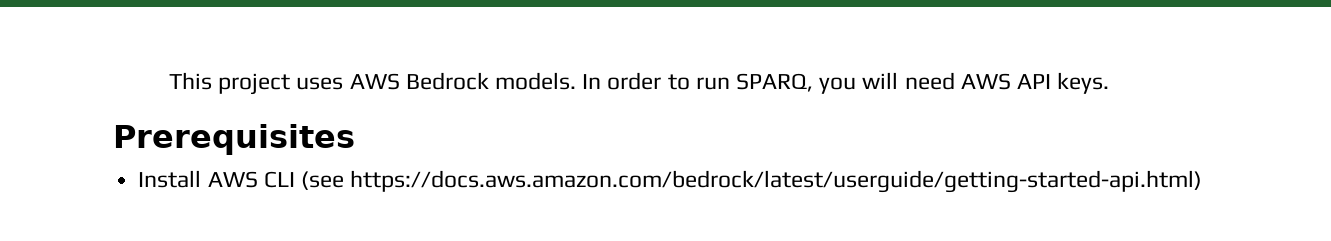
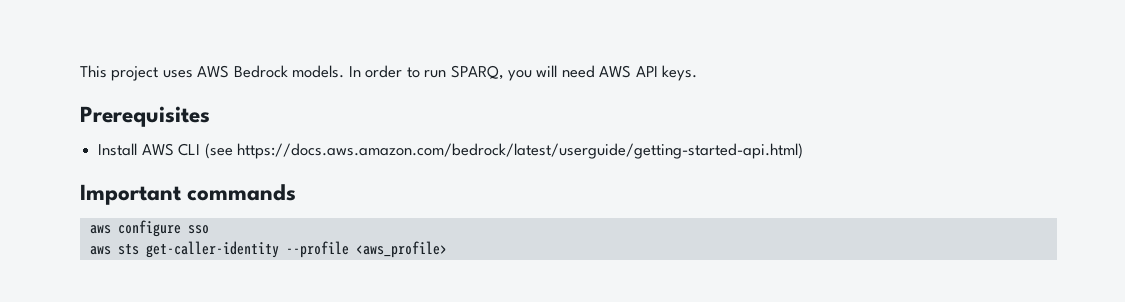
(1203, 181) none -> [80,184,297,205] [89,220,209,237] [89,241,447,258] // Important commands // aws configure sso // aws sts get-caller-identity --profile <aws_profile>

